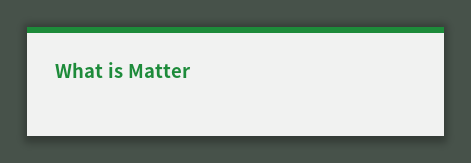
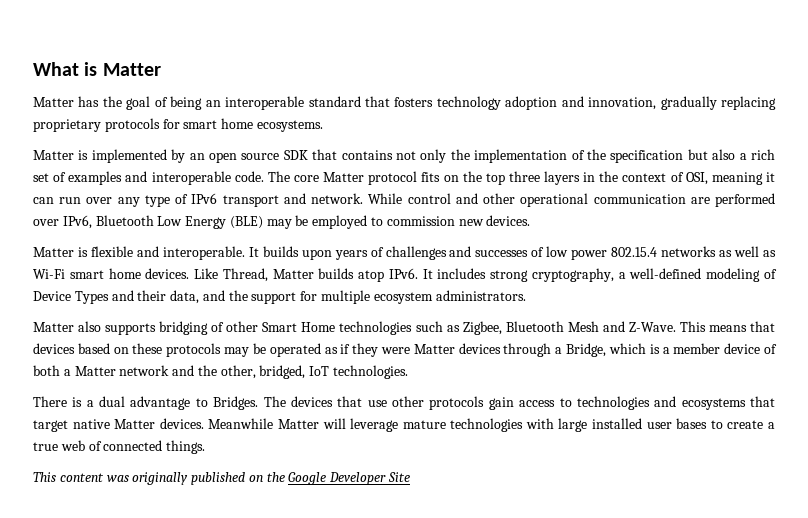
(191, 71) none -> [33,96,776,110] [33,118,323,132] [33,149,775,163] [33,171,775,185] [33,193,776,207] [33,215,531,229] [33,246,777,260] [33,268,777,282] [33,290,526,304] [33,321,775,335] [33,343,778,357] [33,365,409,379] [33,396,775,410] [33,418,776,432] [33,440,206,454] [33,472,411,485] // Matter has the goal of being an interoperable standard that fosters technology adoption and innovation, gradually replacing proprietary protocols for smart home ecosystems. // Matter is implemented by an open source SDK that contains not only the implementation of the specification but also a rich set of examples and interoperable code. The core Matter protocol fits on the top three layers in the context of OSI, meaning it can run over any type of IPv6 transport and network. While control and other operational communication are performed over IPv6, Bluetooth Low Energy (BLE) may be employed to commission new devices. // Matter is flexible and interoperable. It builds upon years of challenges and successes of low power 802.15.4 networks as well as Wi-Fi smart home devices. Like Thread, Matter builds atop IPv6. It includes strong cryptography, a well-defined modeling of Device Types and their data, and the support for multiple ecosystem administrators. // Matter also supports bridging of other Smart Home technologies such as Zigbee, Bluetooth Mesh and Z-Wave. This means that devices based on these protocols may be operated as if they were Matter devices through a Bridge, which is a member device of both a Matter network and the other, bridged, IoT technologies. // There is a dual advantage to Bridges. The devices that use other protocols gain access to technologies and ecosystems that target native Matter devices. Meanwhile Matter will leverage mature technologies with large installed user bases to create a true web of connected things. // This content was originally published on the Google Developer Site

